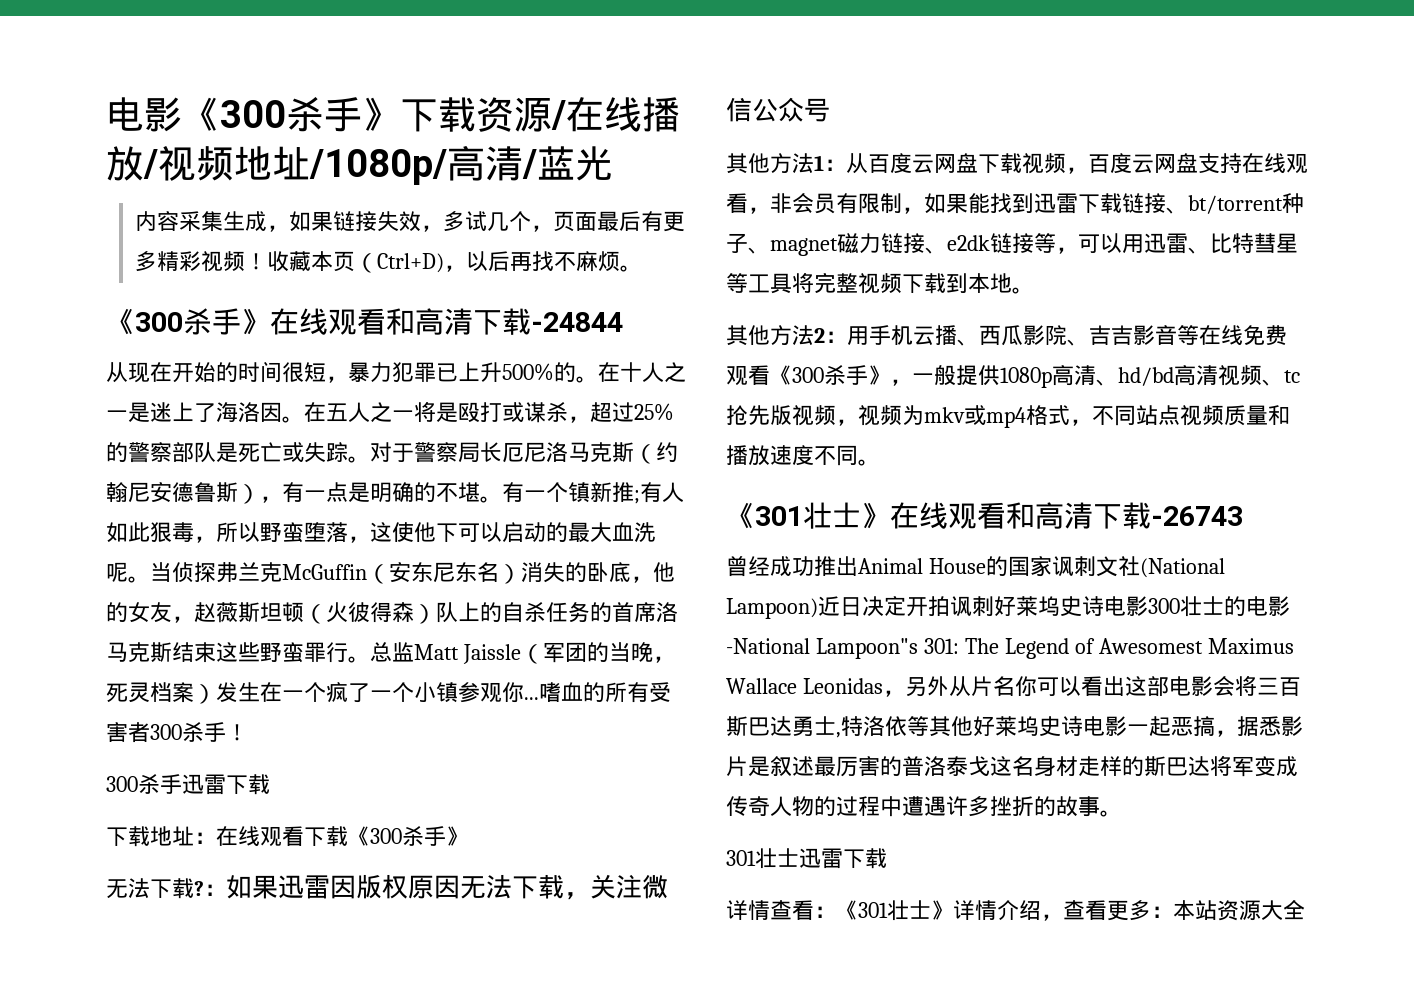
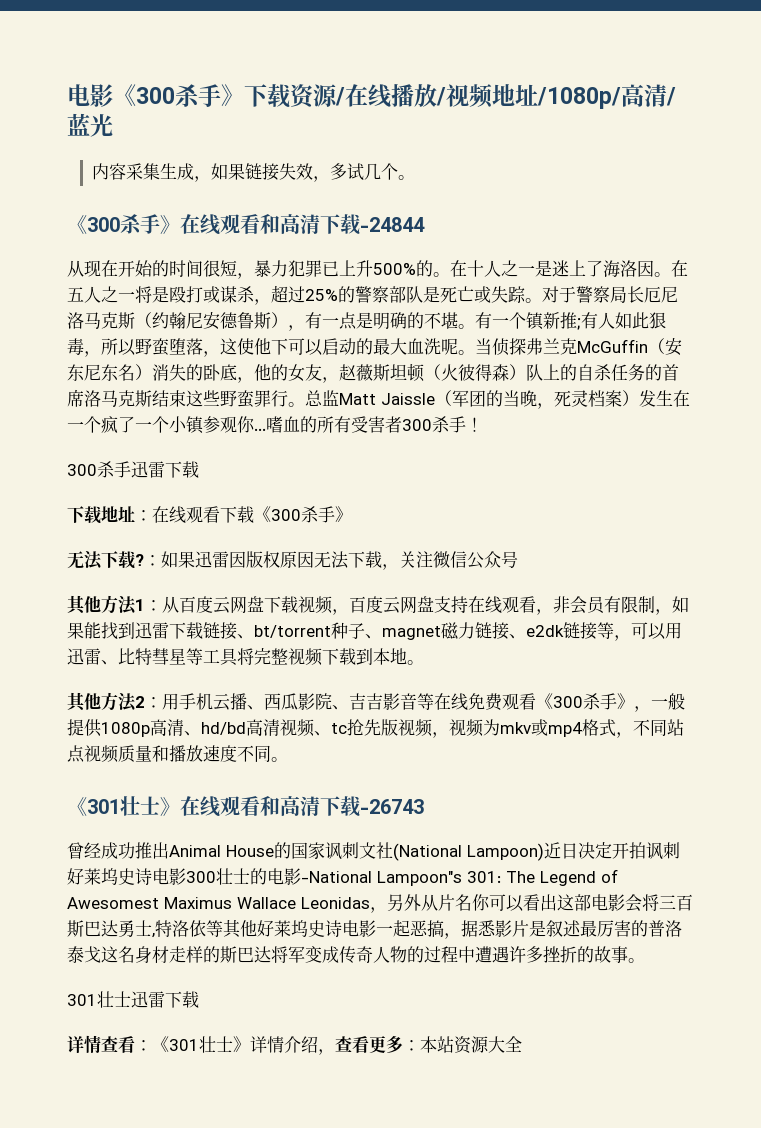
[530,211,685,232] [134,251,620,273] ，页面最后有更多精彩视频！收藏本页（Ctrl+D)，以后再找不麻烦 -> (399, 171) none

